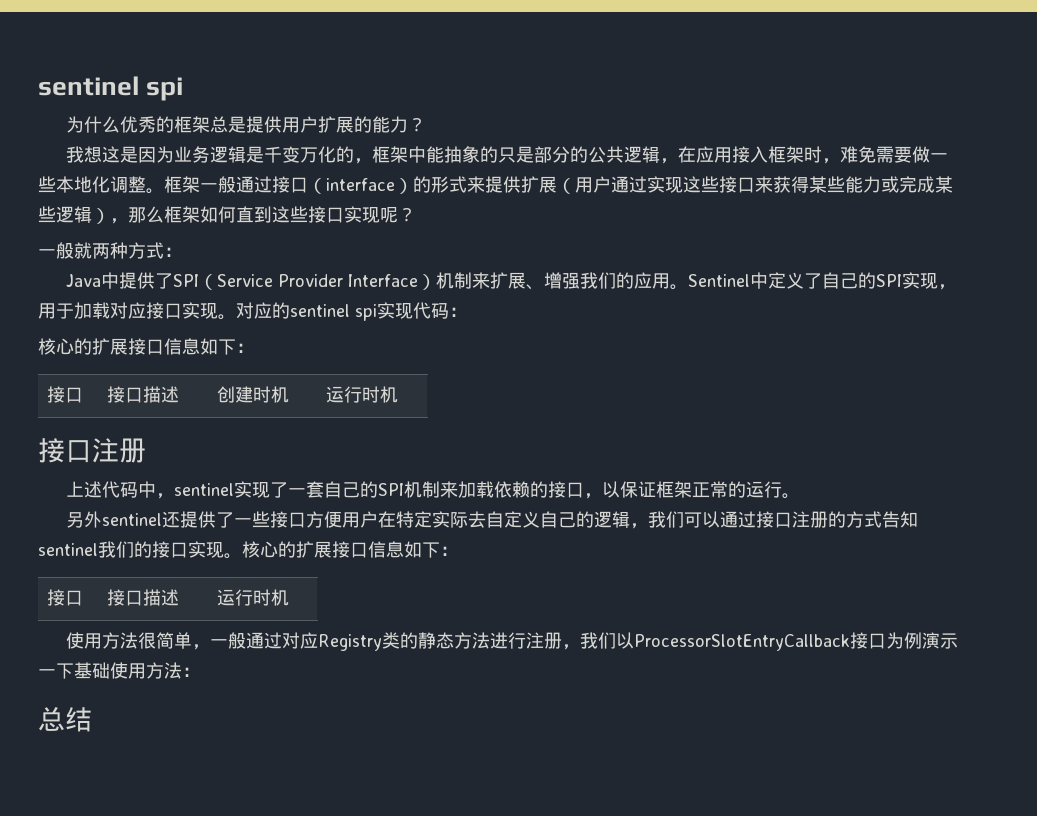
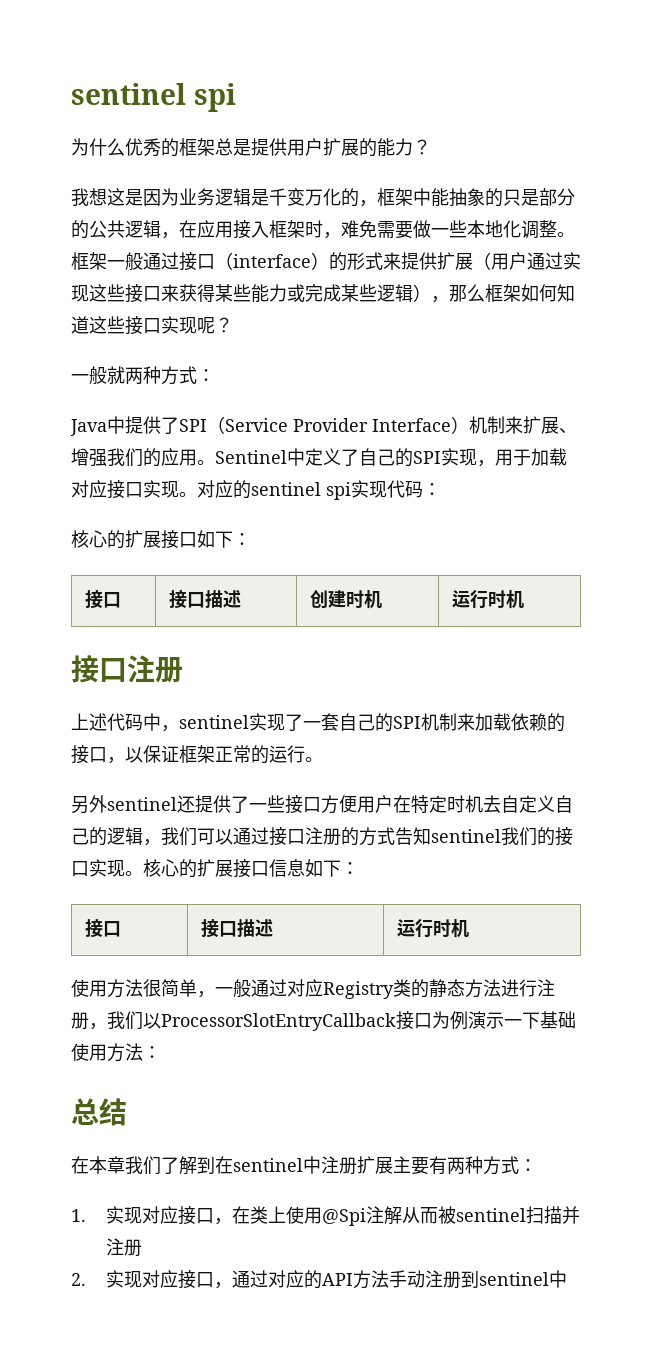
[236,206,272,223] 直到 -> [557,284,575,302] [71,316,89,334] 知道
[164,338,200,355] 信息 -> (197, 540) none
[432,511,469,528] 实际 -> [447,795,483,813] 时机
(92, 719) none -> [71,1156,537,1175] [71,1206,581,1226] [106,1238,143,1256] [71,1270,568,1289] // 在本章我们了解到在sentinel中注册扩展主要有两种方式： // 1.实现对应接口，在类上使用@Spi注解从而被sentinel扫描并注册 // 2.实现对应接口，通过对应的API方法手动注册到sentinel中

